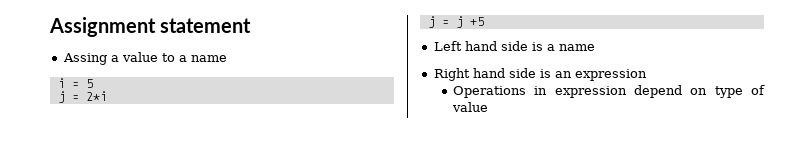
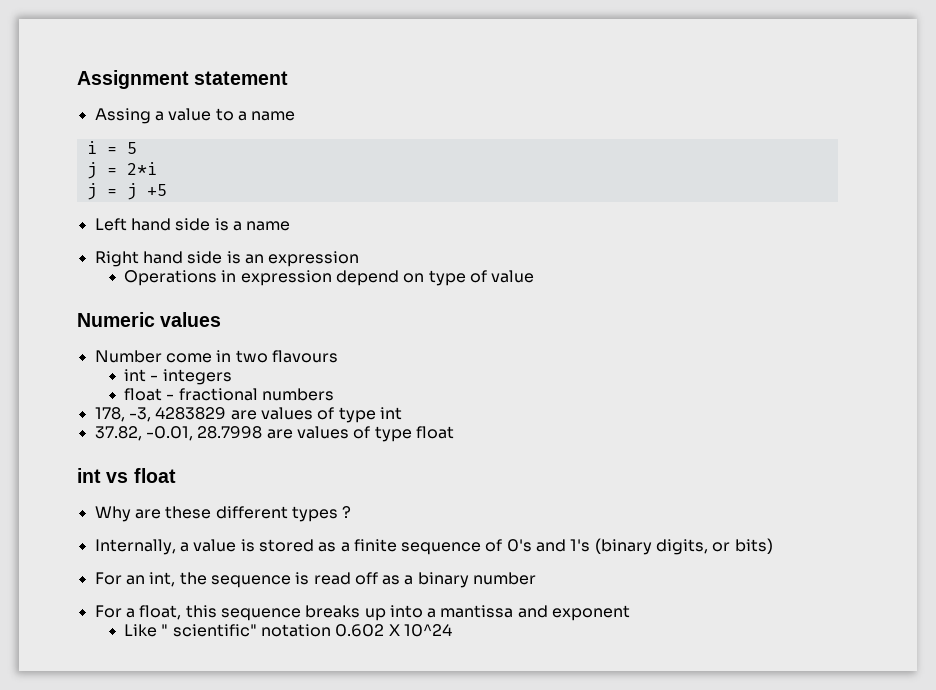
(488, 107) none -> [77,312,222,327] [94,350,338,363] [124,369,232,385] [124,388,334,401] [94,407,402,423] [94,426,454,442] [77,468,176,483] [94,506,352,522] [94,538,773,555] [94,572,537,588] [94,605,631,621] [124,624,452,637] // Numeric values // Number come in two flavours // int - integers // float - fractional numbers // 178, -3, 4283829 are values of type int // 37.82, -0.01, 28.7998 are values of type float // int vs float // Why are these different types ? // Internally, a value is stored as a finite sequence of 0's and 1's (binary digits, or bits) // For an int, the sequence is read off as a binary number // For a float, this sequence breaks up into a mantissa and exponent // Like " scientific" notation 0.602 X 10^24

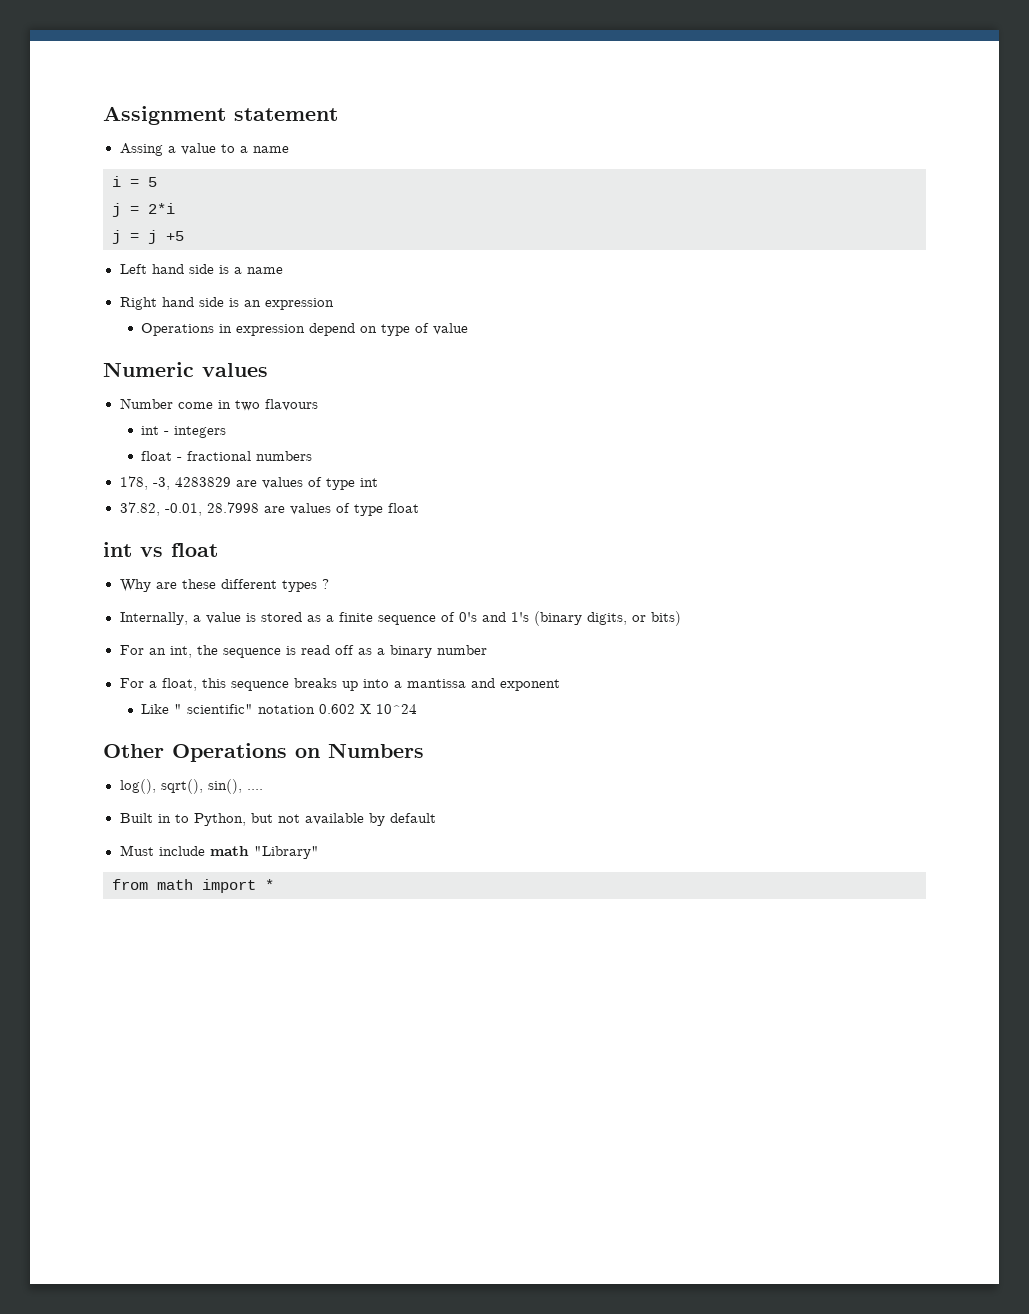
(452, 630) none -> [103,743,424,762] [119,779,263,794] [119,813,436,826] [119,845,319,859] [112,879,274,893] // Other Operations on Numbers // log(), sqrt(), sin(), .... // Built in to Python, but not available by default // Must include math "Library" // from math import *

